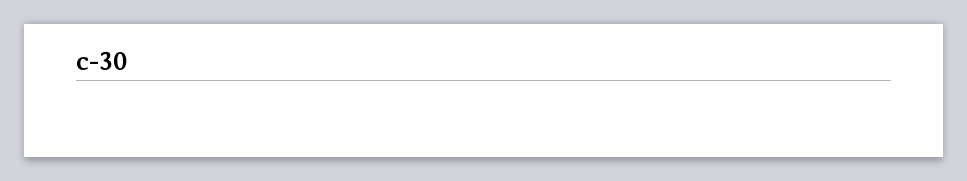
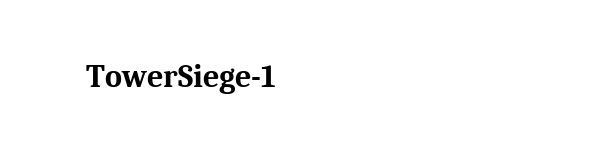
[76,51,128,70] c-30 -> [86,64,276,94] TowerSiege-1

